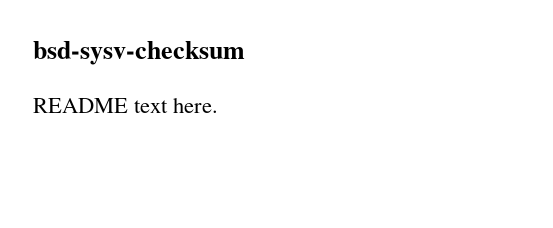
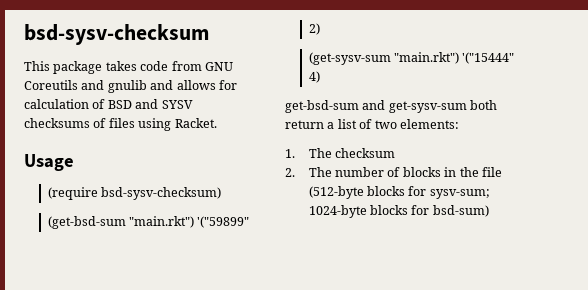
[33,97,219,113] README text here. -> [24,61,233,74] [24,80,237,93] [24,99,193,109] [24,118,217,131] [24,154,74,171] [47,187,222,200] [47,216,250,229] [308,23,320,35] [308,52,515,65] [308,71,320,83] [285,100,498,113] [285,119,459,129] [285,148,396,158] [285,167,502,177] [308,186,490,199] [308,205,489,218] This package takes code from GNU Coreutils and gnulib and allows for calculation of BSD and SYSV checksums of files using Racket. // Usage // (require bsd-sysv-checksum) // (get-bsd-sum "main.rkt") '("59899" 2) // (get-sysv-sum "main.rkt") '("15444" 4) // get-bsd-sum and get-sysv-sum both return a list of two elements: // 1. The checksum // 2. The number of blocks in the file (512-byte blocks for sysv-sum; 1024-byte blocks for bsd-sum)

